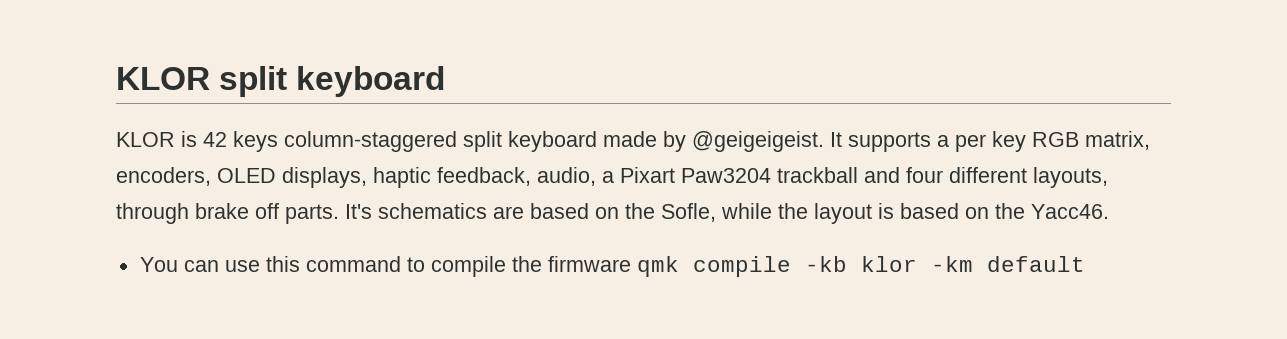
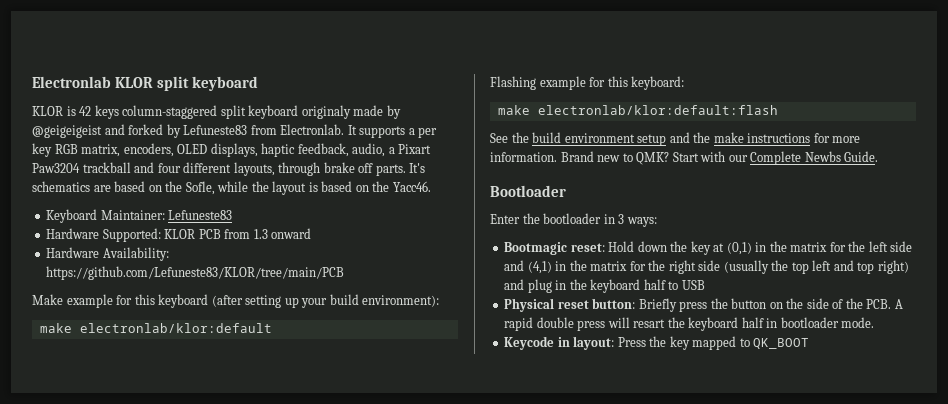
(116, 78) none -> [32,76,111,88] Electronlab
(597, 141) none -> [301,105,351,119] originaly
[692,131,824,152] @geigeigeist. -> [32,124,345,138] @geigeigeist and forked by Lefuneste83 from Electronlab.
[139,256,1085,277] You can use this command to compile the firmware qmk compile -kb klor -km default -> [46,209,233,223] [46,228,312,242] [46,247,169,261] [46,266,345,280] [32,294,440,308] [39,323,272,333] [490,76,685,90] [497,105,778,115] [490,132,861,146] [490,151,879,165] [490,185,566,197] [490,213,657,227] [504,241,913,255] [504,260,909,274] [504,279,705,293] [504,298,903,312] [504,317,875,331] [504,336,810,350] Keyboard Maintainer: Lefuneste83 // Hardware Supported: KLOR PCB from 1.3 onward // Hardware Availability: https://github.com/Lefuneste83/KLOR/tree/main/PCB // Make example for this keyboard (after setting up your build environment): // make electronlab/klor:default // Flashing example for this keyboard: // make electronlab/klor:default:flash // See the build environment setup and the make instructions for more information. Brand new to QMK? Start with our Complete Newbs Guide. // Bootloader // Enter the bootloader in 3 ways: // Bootmagic reset: Hold down the key at (0,1) in the matrix for the left side and (4,1) in the matrix for the right side (usually the top left and top right) and plug in the keyboard half to USB // Physical reset button: Briefly press the button on the side of the PCB. A rapid double press will resart the keyboard half in bootloader mode. // Keycode in layout: Press the key mapped to QK_BOOT

